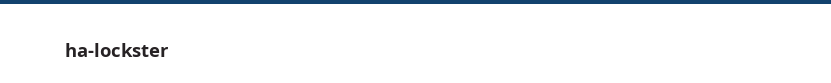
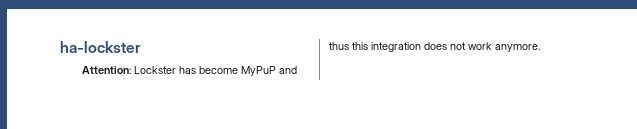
(169, 50) none -> [81,66,297,76] [329,42,540,52] // Attention: Lockster has become MyPuP and thus this integration does not work anymore.

